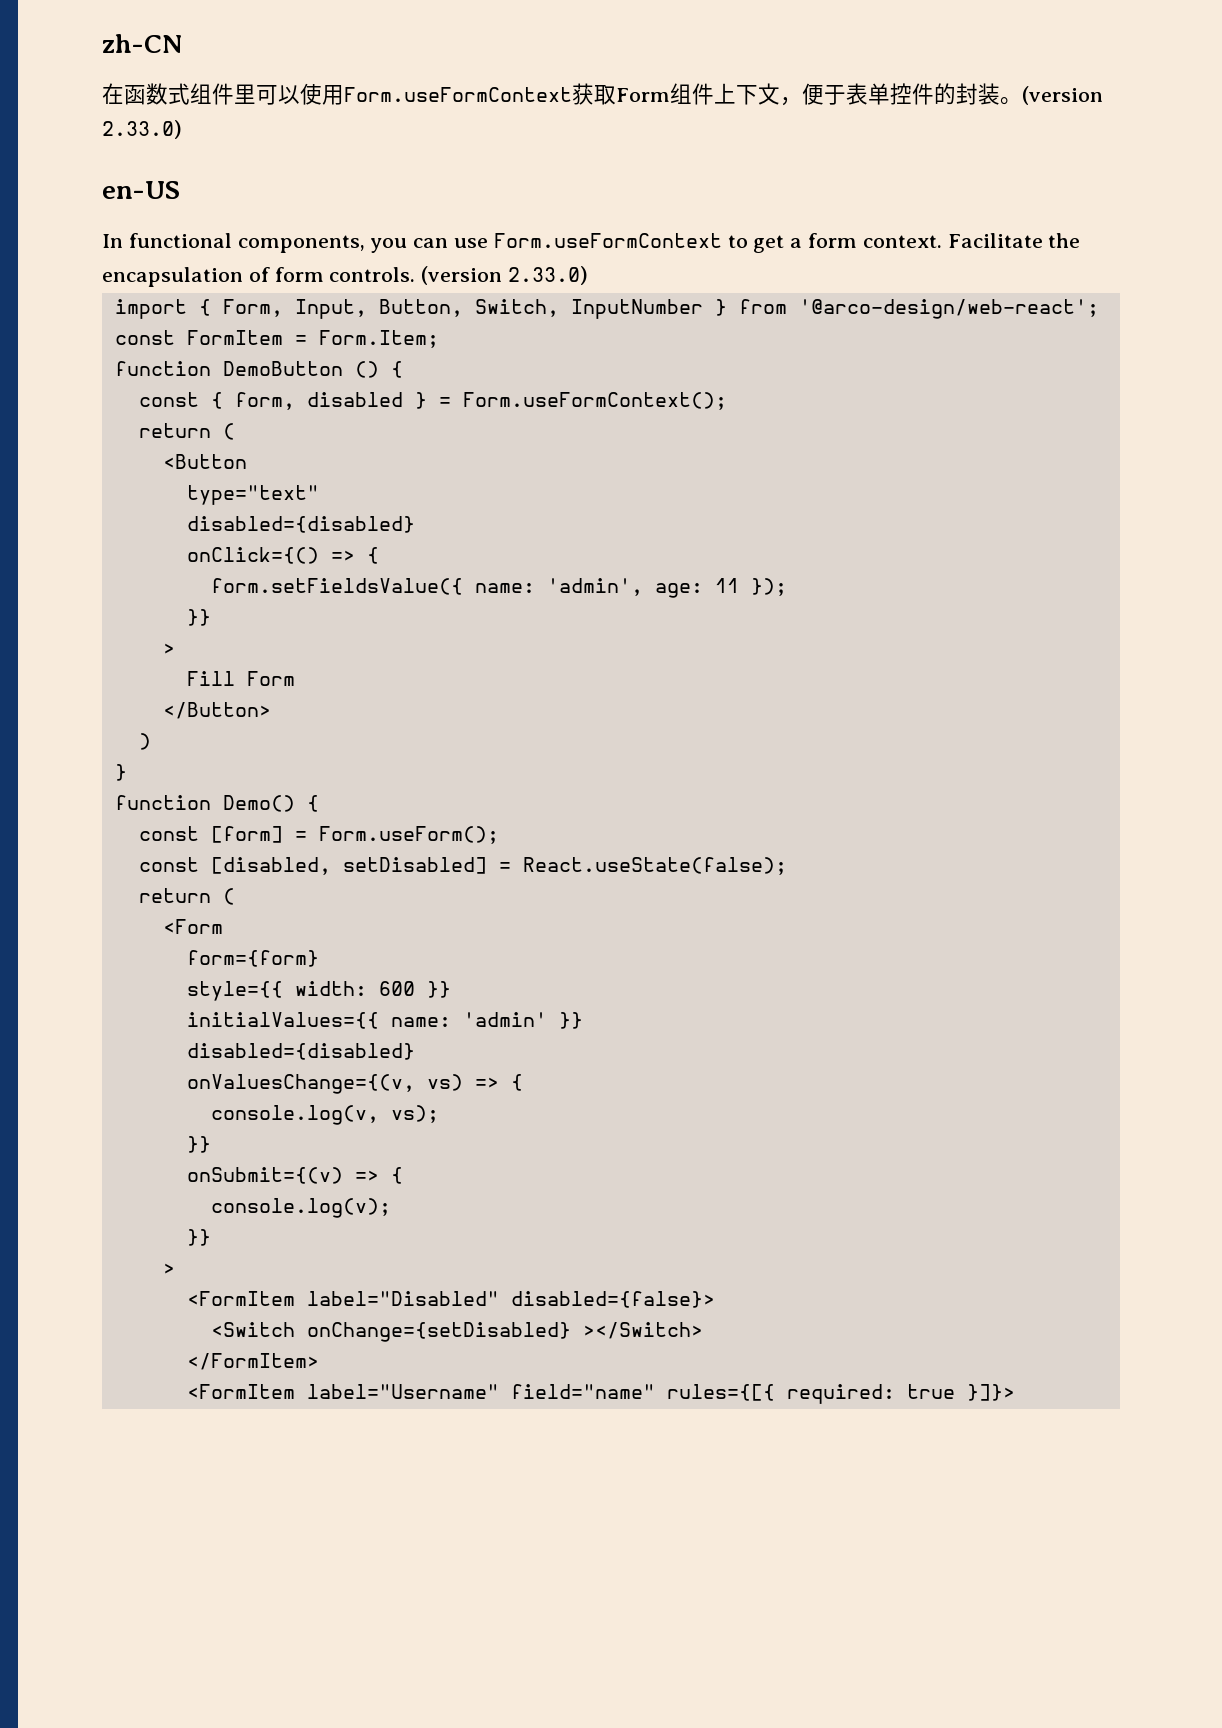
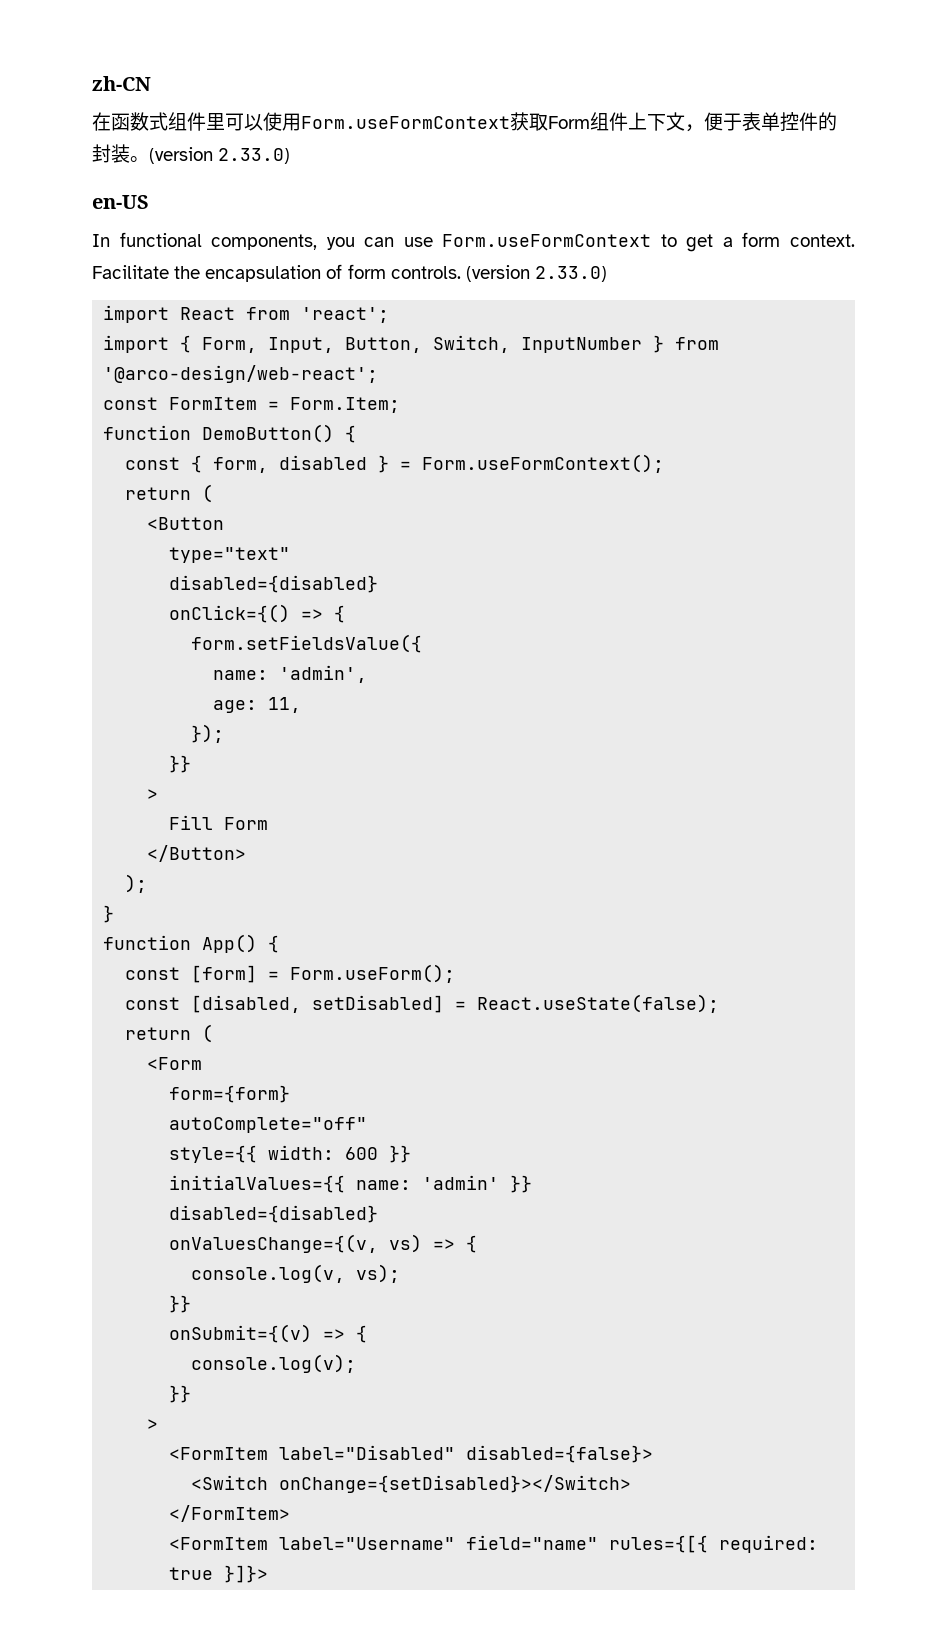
(589, 275) none -> [103,305,390,323] // import React from 'react';
[222,361,379,378] DemoButton () -> [202,424,335,443] DemoButton()
(463, 586) none -> (423, 643) //
[654,578,739,598] age: 11 -> [213,697,302,713] // age: 11, //
[138,733,151,750] ) -> [125,874,148,893] );
[222,795,295,812] Demo() -> [202,934,258,953] App()
(319, 958) none -> [169,1117,368,1133] // autoComplete="off"
[306,1322,703,1342] onChange={setDisabled} ></Switch> -> [279,1475,632,1493] onChange={setDisabled}></Switch>

